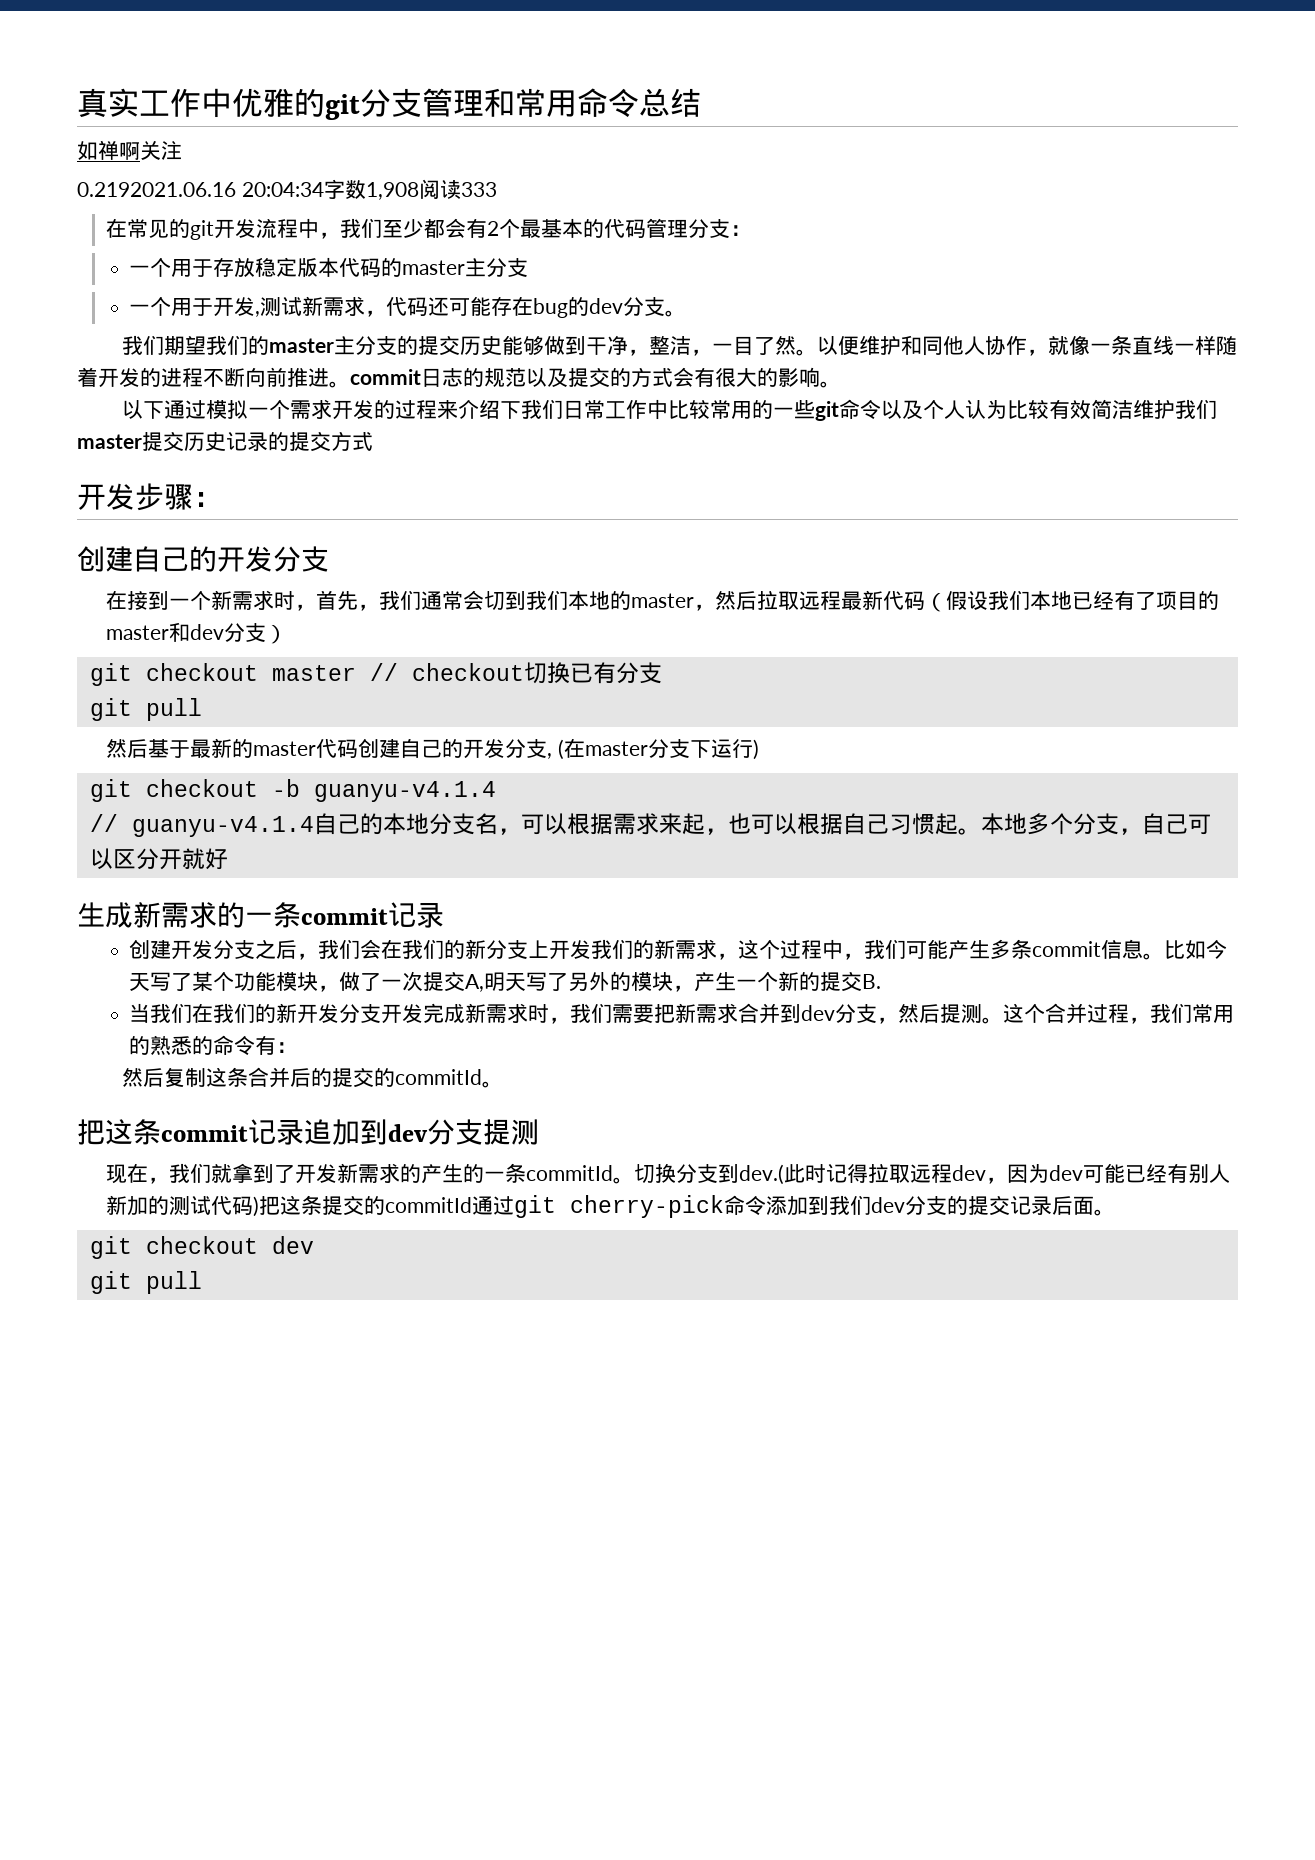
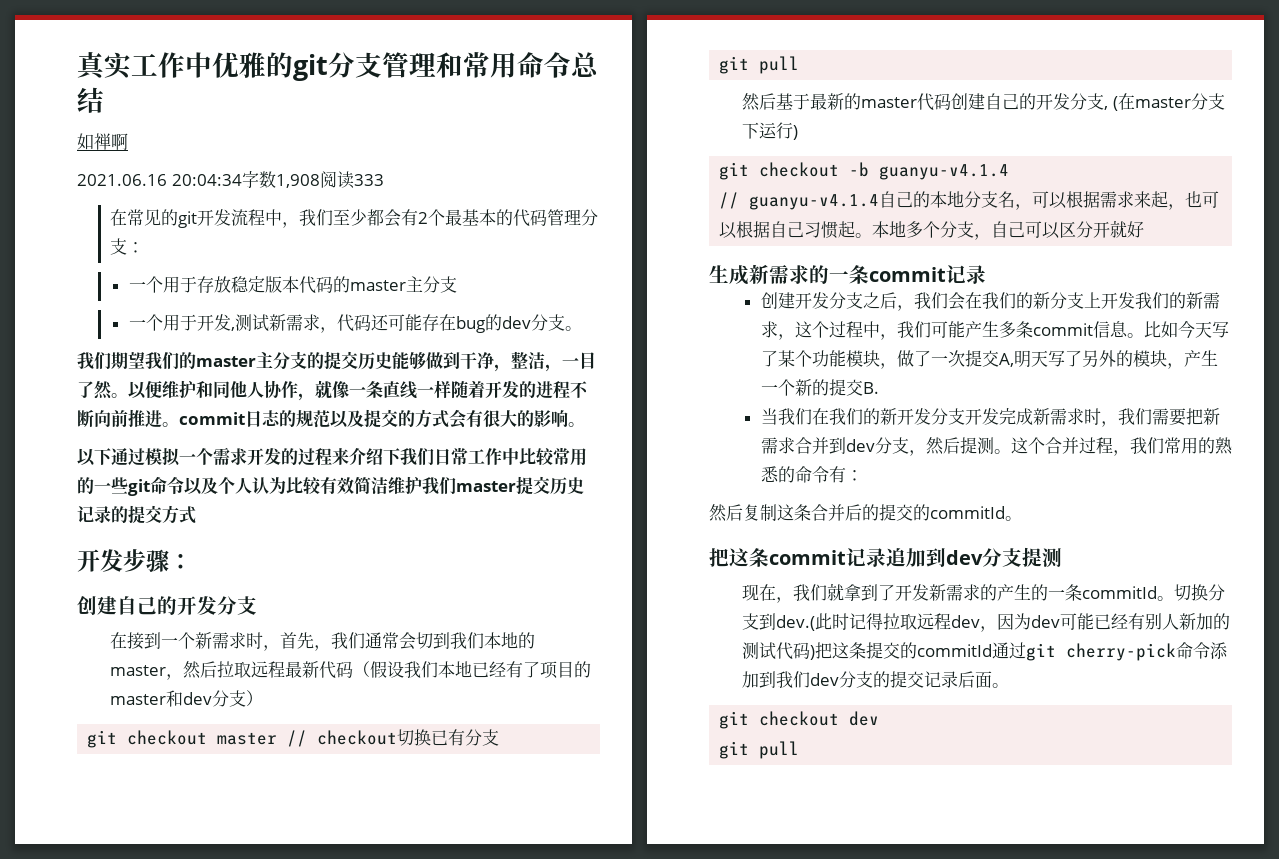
[140,140,182,160] [77,182,236,197] 关注 // 0.2192021.06.16 -> [77,174,167,186] // 2021.06.16

